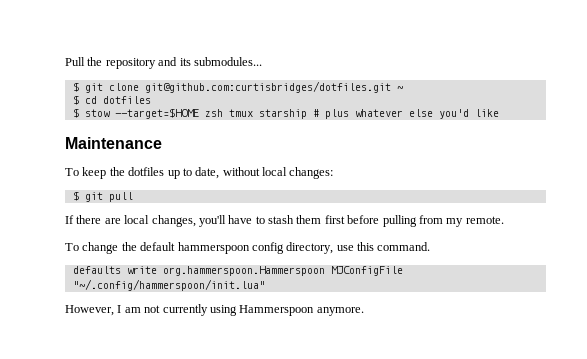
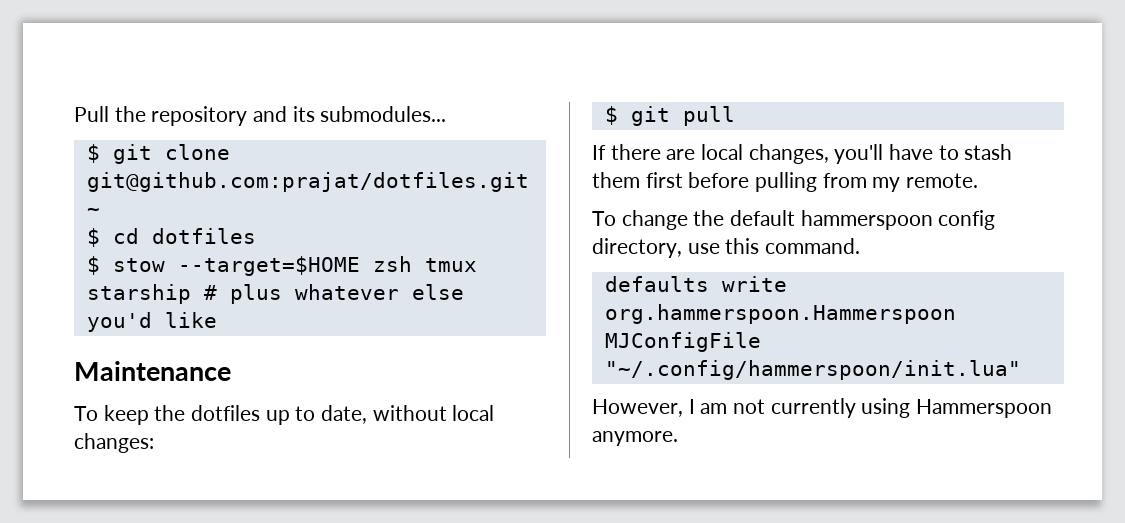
[144,81,391,93] git@github.com:curtisbridges/dotfiles.git -> [86,172,529,192] git@github.com:prajat/dotfiles.git

